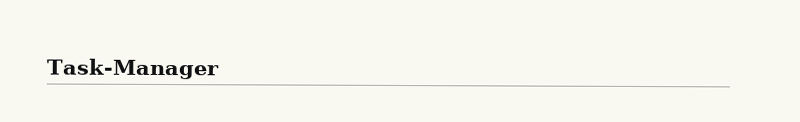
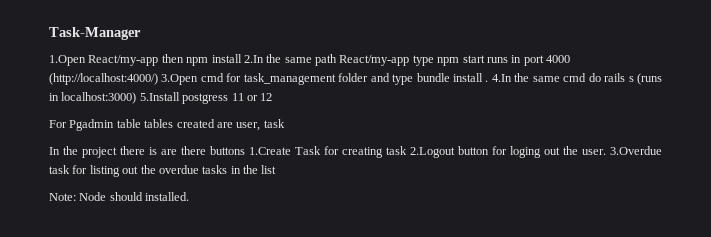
(220, 69) none -> [49,54,570,66] [49,73,663,85] [49,92,273,104] [49,119,285,131] [49,146,662,158] [49,165,277,177] [49,192,190,201] // 1.Open React/my-app then npm install 2.In the same path React/my-app type npm start runs in port 4000 (http://localhost:4000/) 3.Open cmd for task_management folder and type bundle install . 4.In the same cmd do rails s (runs in localhost:3000) 5.Install postgress 11 or 12 // For Pgadmin table tables created are user, task // In the project there is are there buttons 1.Create Task for creating task 2.Logout button for loging out the user. 3.Overdue task for listing out the overdue tasks in the list // Note: Node should installed.

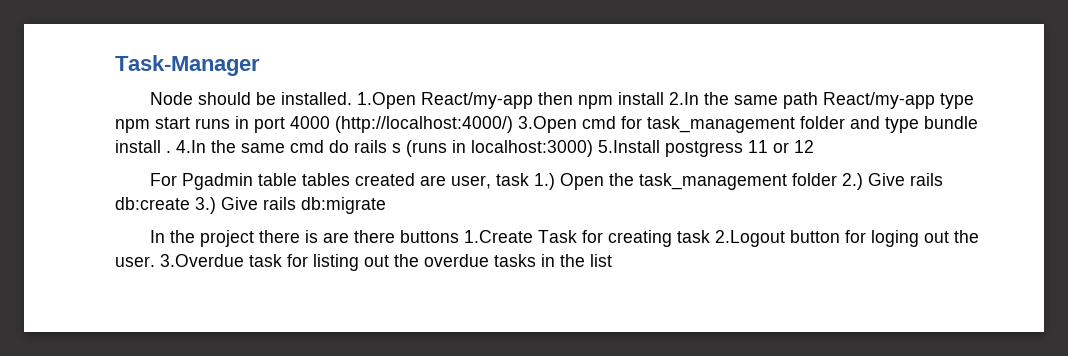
(141, 33) none -> [149,92,352,105] Node should be installed.
(285, 123) none -> [533,173,943,190] [115,197,386,214] 1.) Open the task_management folder 2.) Give rails db:create 3.) Give rails db:migrate
[49,192,190,201] // Note: Node should installed. -> (612, 260) none

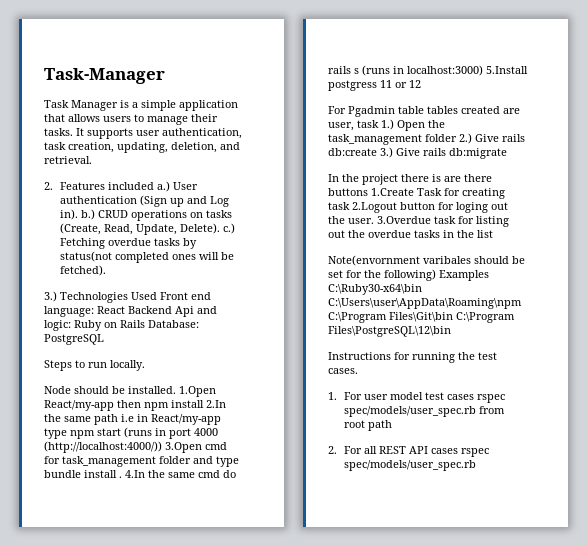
(260, 65) none -> [44,100,238,111] [44,114,218,125] [44,128,242,139] [44,142,240,153] [44,156,92,164] [44,181,199,192] [60,195,230,207] [60,209,233,221] [60,223,236,235] [60,238,198,249] [60,251,235,263] [60,265,107,276] [44,291,211,303] [44,306,217,317] [44,320,199,331] [44,334,104,345] [44,360,145,371] // Task Manager is a simple application that allows users to manage their tasks. It supports user authentication, task creation, updating, deletion, and retrieval. // 2. Features included a.) User authentication (Sign up and Log in). b.) CRUD operations on tasks (Create, Read, Update, Delete). c.) Fetching overdue tasks by status(not completed ones will be fetched). // 3.) Technologies Used Front end language: React Backend Api and logic: Ruby on Rails Database: PostgreSQL // Steps to run locally.
(818, 100) none -> [121,414,148,422] i.e in
[195,118,230,129] runs -> [124,427,152,438] (runs
[335,116,513,133] (http://localhost:4000/) -> [44,441,162,453] (http://localhost:4000/))
(612, 260) none -> [328,255,525,266] [328,269,489,281] [328,284,422,295] [328,298,522,309] [328,312,515,323] [328,326,451,337] [328,352,497,363] [328,368,358,374] [328,392,506,403] [344,406,506,417] [344,420,393,431] [328,446,490,457] [344,460,477,471] // Note(envornment varibales should be set for the following) Examples C:\Ruby30-x64\bin C:\Users\user\AppData\Roaming\npm C:\Program Files\Git\bin C:\Program Files\PostgreSQL\12\bin // Instructions for running the test cases. // 1. For user model test cases rspec spec/models/user_spec.rb from root path // 2. For all REST API cases rspec spec/models/user_spec.rb

